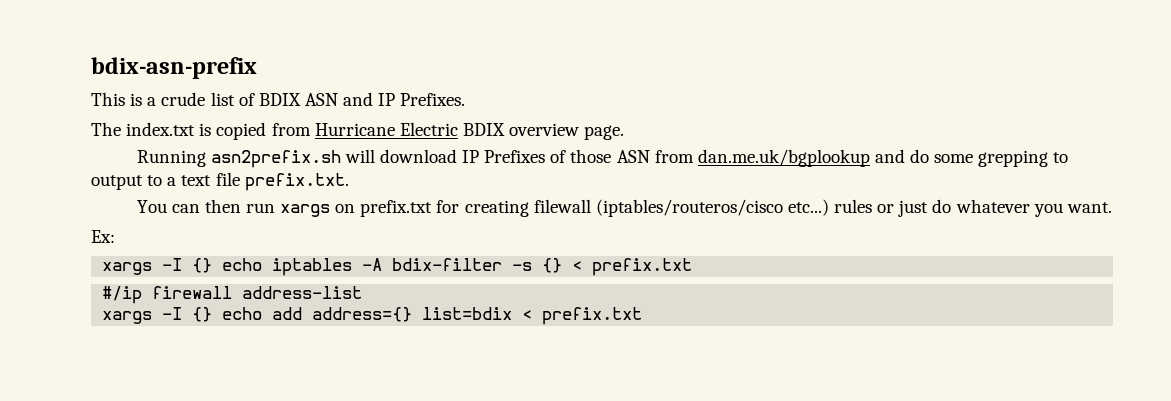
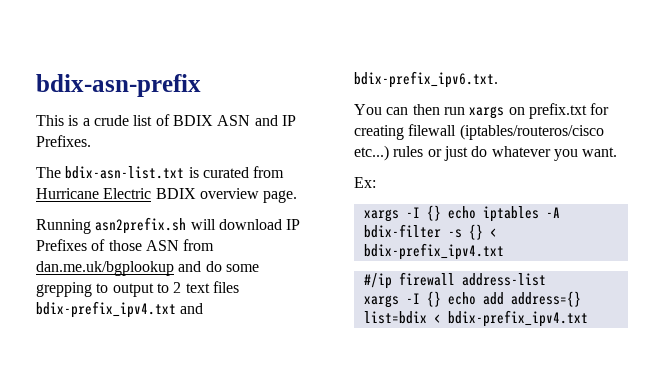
[126,122,267,140] index.txt is copied -> [65,166,249,179] bdix-asn-list.txt is curated
[167,172,349,191] a text file prefix.txt. -> [173,281,239,293] [36,301,204,318] [354,71,498,88] 2 text files bdix-prefix_ipv4.txt and bdix-prefix_ipv6.txt.
[592,258,693,276] prefix.txt -> [363,243,504,260] bdix-prefix_ipv4.txt
[542,307,643,325] prefix.txt -> [447,310,588,327] bdix-prefix_ipv4.txt

